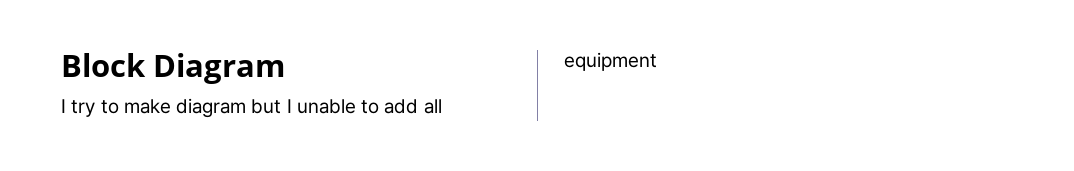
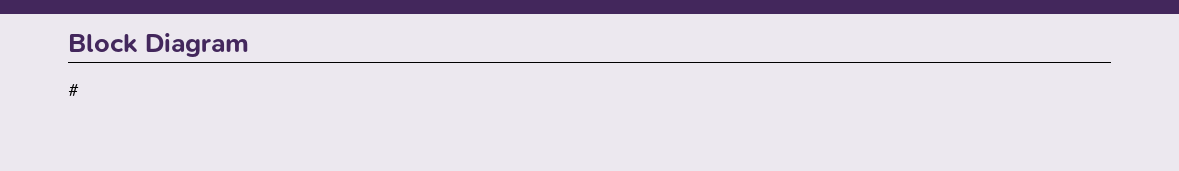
[61,98,442,118] [564,52,657,71] I try to make diagram but I unable to add all equipment -> [68,84,79,97] #

